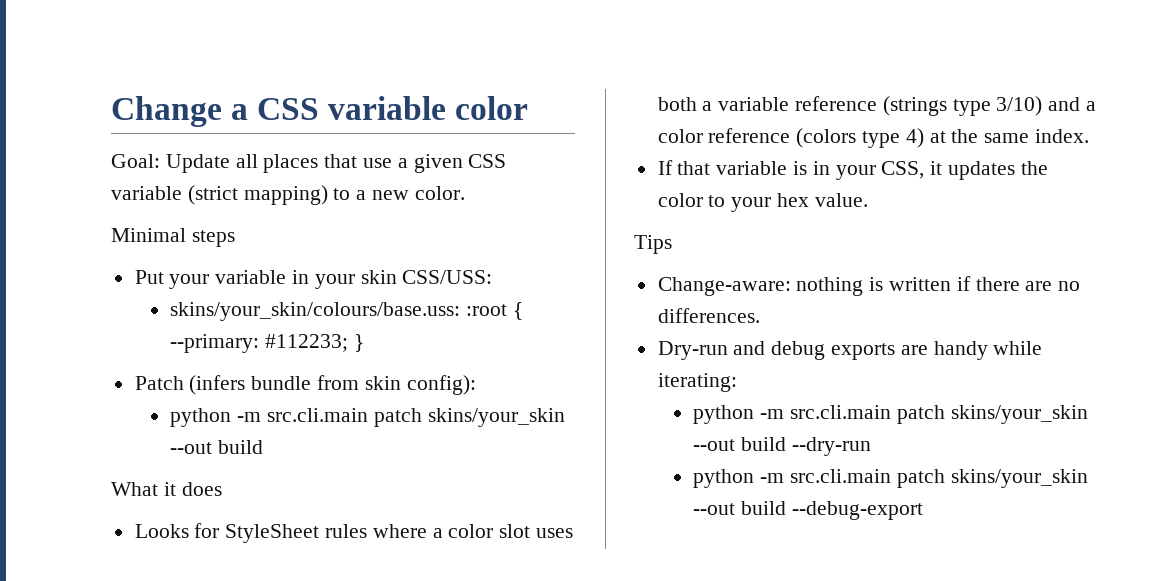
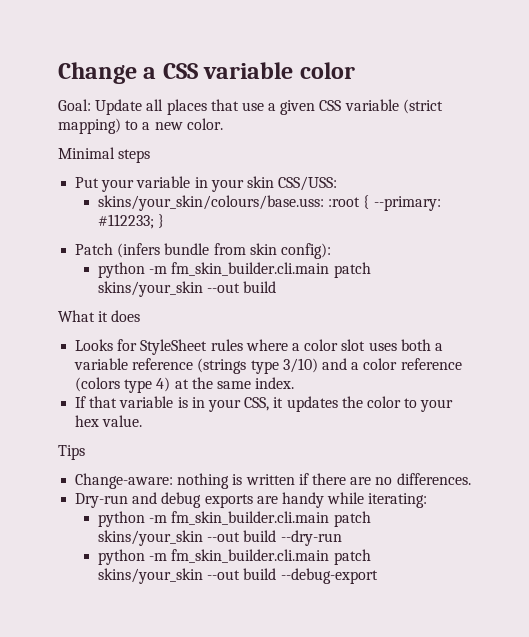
[266,408,368,422] src.cli.main -> [171,262,330,276] fm_skin_builder.cli.main
[789,405,891,419] src.cli.main -> [171,511,330,525] fm_skin_builder.cli.main
[789,469,891,483] src.cli.main -> [171,549,330,563] fm_skin_builder.cli.main

